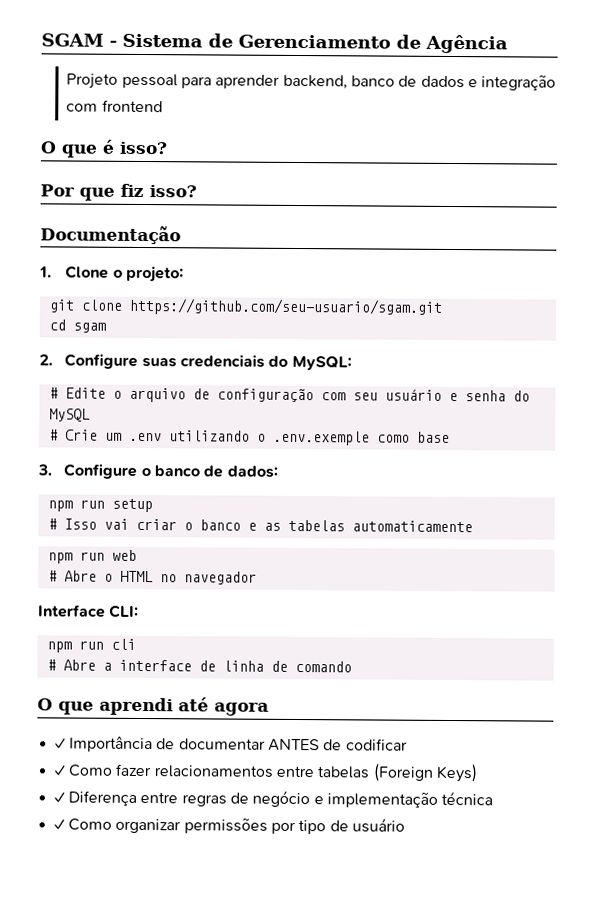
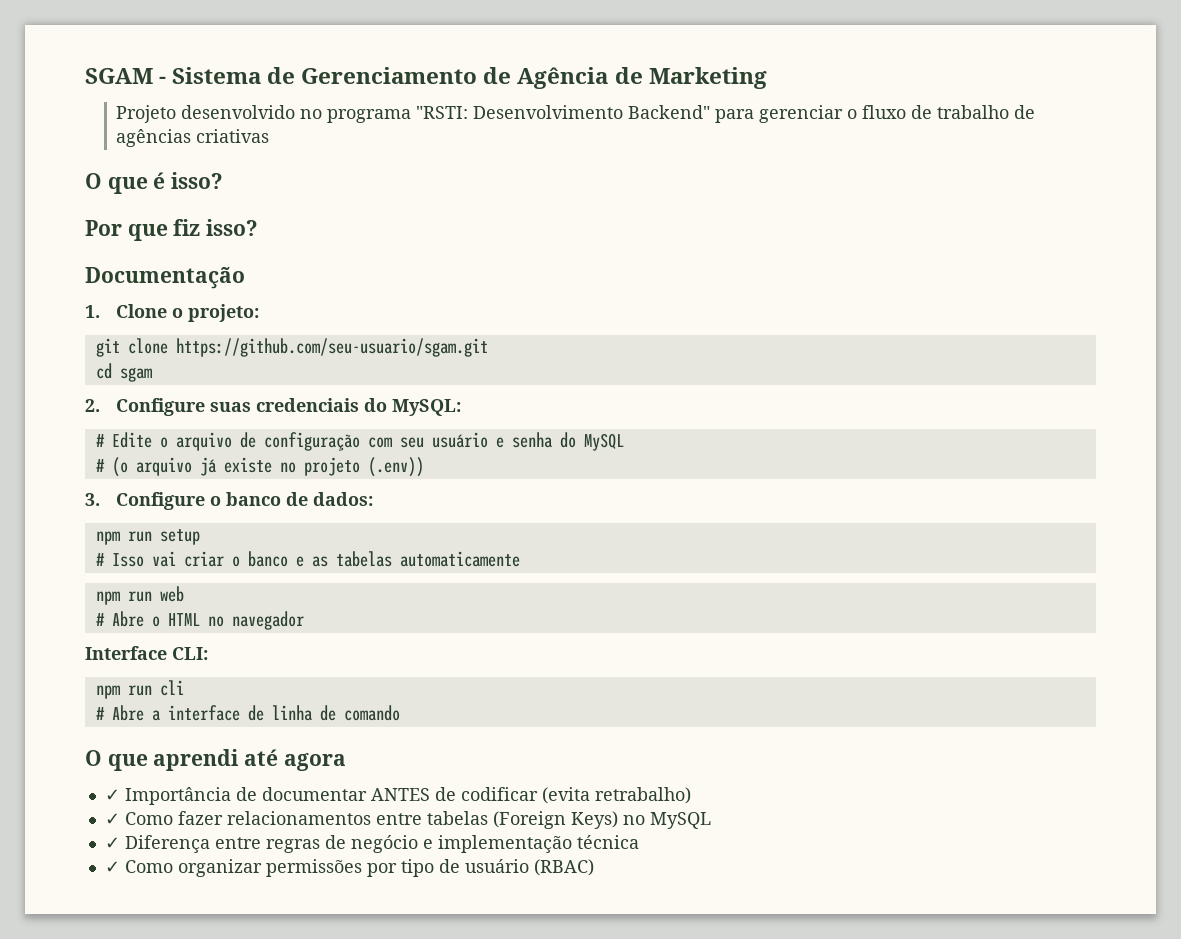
(508, 44) none -> [614,67,767,89] de Marketing
[121,73,557,91] [66,99,163,113] pessoal para aprender backend, banco de dados e integração com frontend -> [181,105,1036,123] [116,129,270,147] desenvolvido no programa "RSTI: Desenvolvimento Backend" para gerenciar o fluxo de trabalho de agências criativas
[64,429,450,446] Crie um .env utilizando o .env.exemple como base -> [111,457,424,477] (o arquivo já existe no projeto (.env))
(408, 744) none -> [541,787,691,804] (evita retrabalho)
(478, 773) none -> [622,812,711,829] no MySQL
(405, 825) none -> [533,859,594,876] (RBAC)

